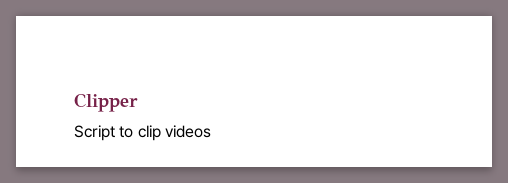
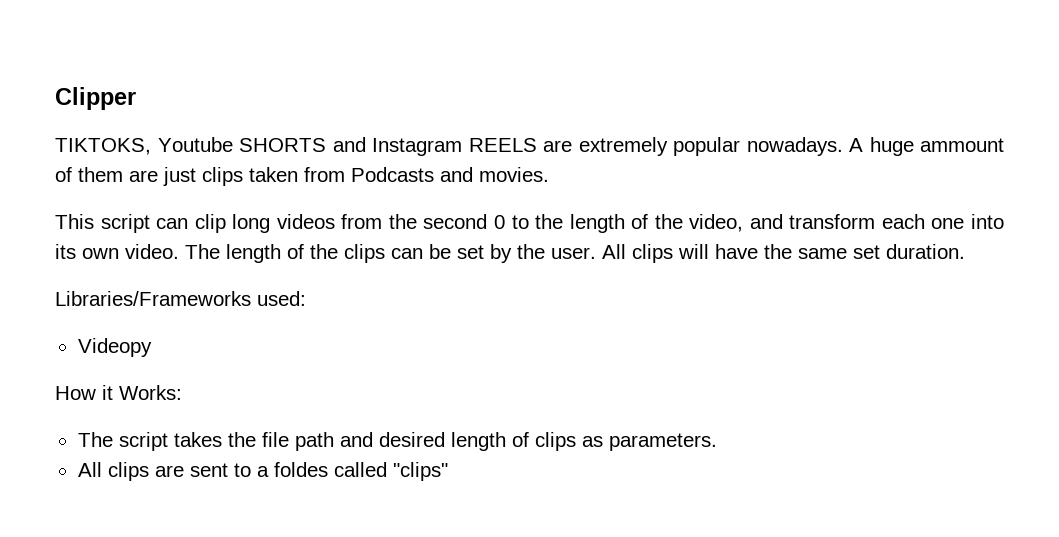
[74,125,211,141] Script to clip videos -> [55,137,1004,156] [55,167,549,186] [55,214,1004,233] [55,244,965,263] [55,291,306,306] [77,338,152,357] [55,385,182,400] [77,432,717,451] [77,462,448,481] TIKTOKS, Youtube SHORTS and Instagram REELS are extremely popular nowadays. A huge ammount of them are just clips taken from Podcasts and movies. // This script can clip long videos from the second 0 to the length of the video, and transform each one into its own video. The length of the clips can be set by the user. All clips will have the same set duration. // Libraries/Frameworks used: // Videopy // How it Works: // The script takes the file path and desired length of clips as parameters. // All clips are sent to a foldes called "clips"

